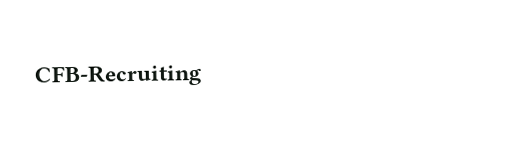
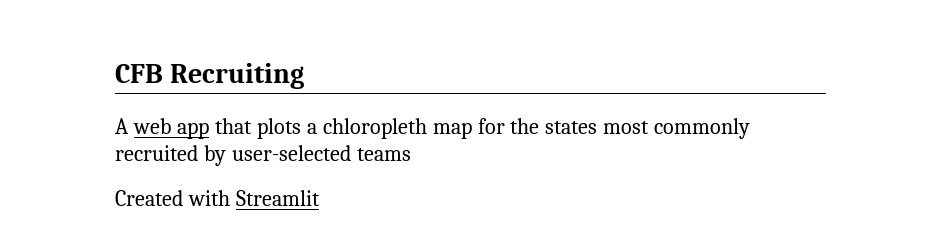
[34,63,202,88] CFB-Recruiting -> [115,63,305,89] [115,118,751,139] [115,145,411,166] [115,190,320,206] CFB Recruiting // A web app that plots a chloropleth map for the states most commonly recruited by user-selected teams // Created with Streamlit

